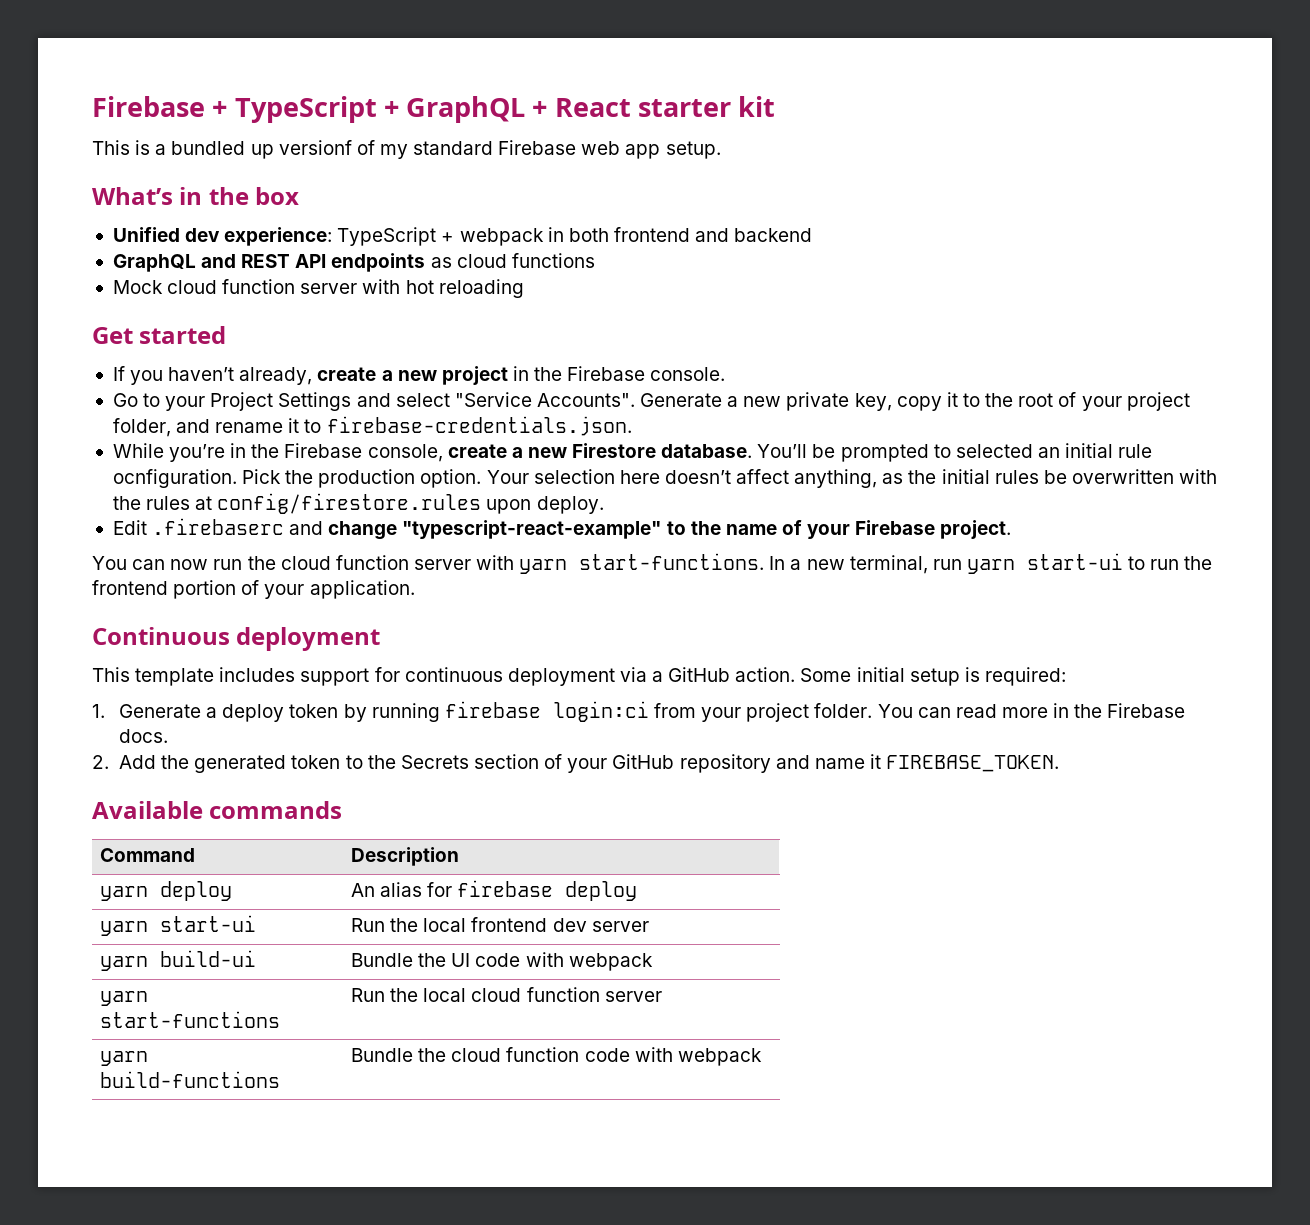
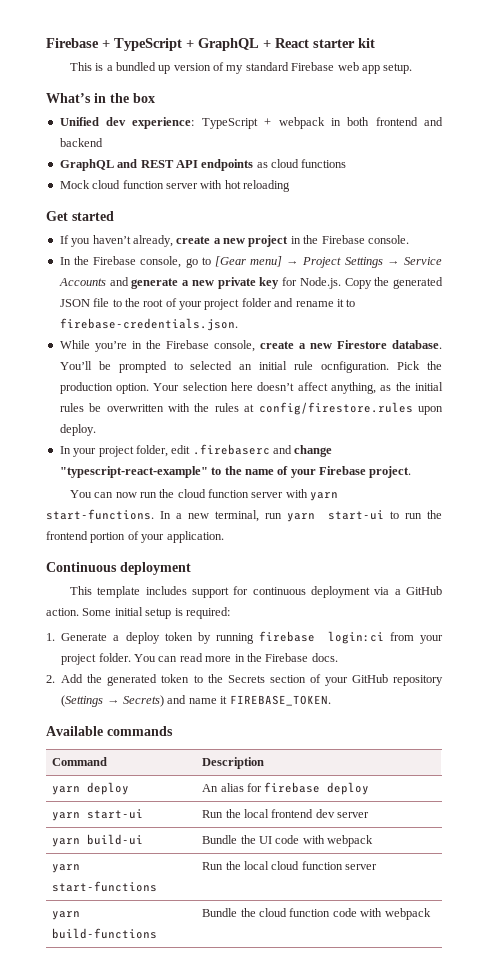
[278,140,352,155] versionf -> [173,63,211,71] version
[112,392,958,411] Go to your Project Settings and select "Service Accounts". Generate a new private key, copy it -> [59,256,442,268] [58,277,443,289] [59,298,110,307] In the Firebase console, go to [Gear menu] → Project Settings → Service Accounts and generate a new private key for Node.js. Copy the generated JSON file
[112,418,171,437] folder, -> [241,298,272,307] folder
[112,520,147,535] Edit -> [59,445,191,457] In your project folder, edit
(771, 763) none -> [61,695,164,707] (Settings → Secrets)

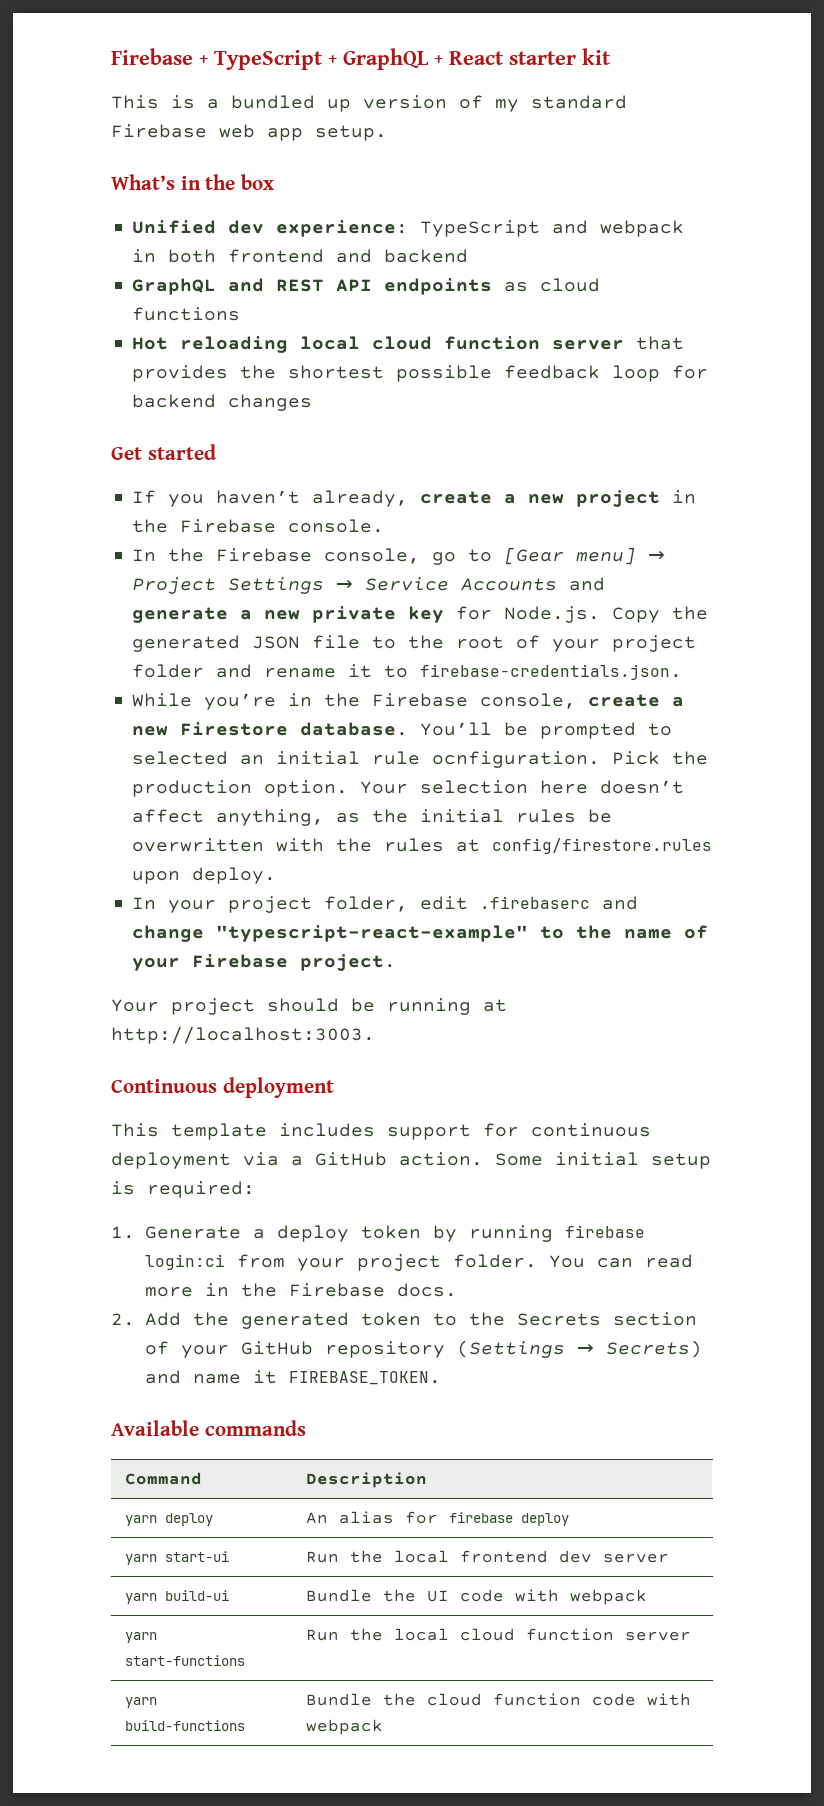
[264,118,272,126] + -> [552,220,589,234] and
[59,180,290,192] Mock cloud function server with hot reloading -> [132,336,685,353] [132,365,709,382] [132,394,313,411] Hot reloading local cloud function server that provides the shortest possible feedback loop for backend changes
[69,489,339,501] [46,509,442,522] [46,531,224,543] You can now run the cloud function server with yarn start-functions. In a new terminal, run yarn start-ui to run the frontend portion of your application. -> [111,998,507,1015] [111,1026,375,1044] Your project should be running at http://localhost:3003.

